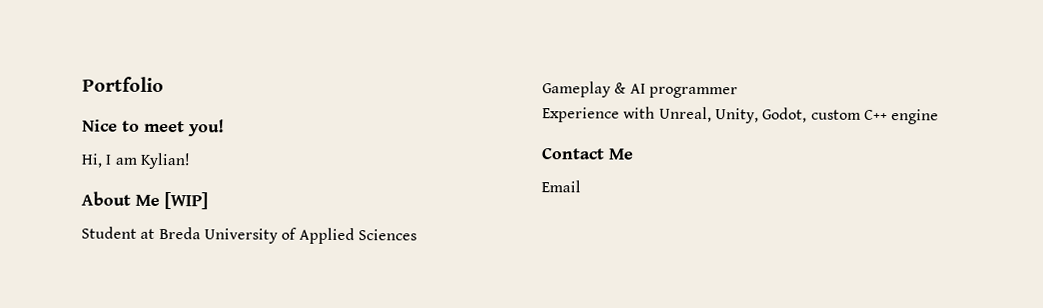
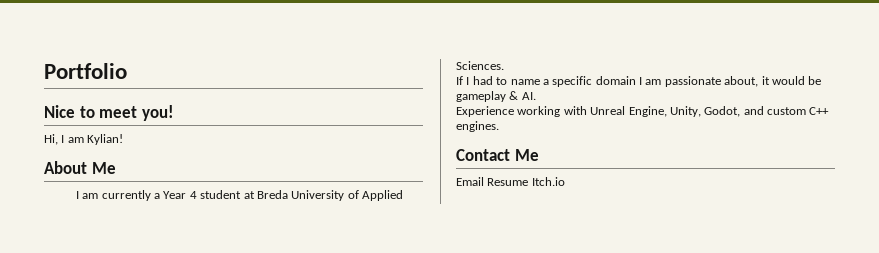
[164,192,208,210] [81,226,137,239] [WIP] // Student -> [75,190,242,201] // I am currently a Year 4 student
[357,229,417,241] [542,81,738,99] [542,106,712,123] Sciences // Gameplay & AI programmer // Experience with Unreal, -> [456,61,504,70] [456,76,822,87] [456,91,536,102] [456,106,667,117] Sciences. // If I had to name a specific domain I am passionate about, it would be gameplay & AI. // Experience working with Unreal Engine,
(808, 115) none -> [743,106,764,115] and
[891,109,940,125] engine -> [456,121,499,132] engines.
(581, 186) none -> [487,177,565,186] Resume Itch.io

